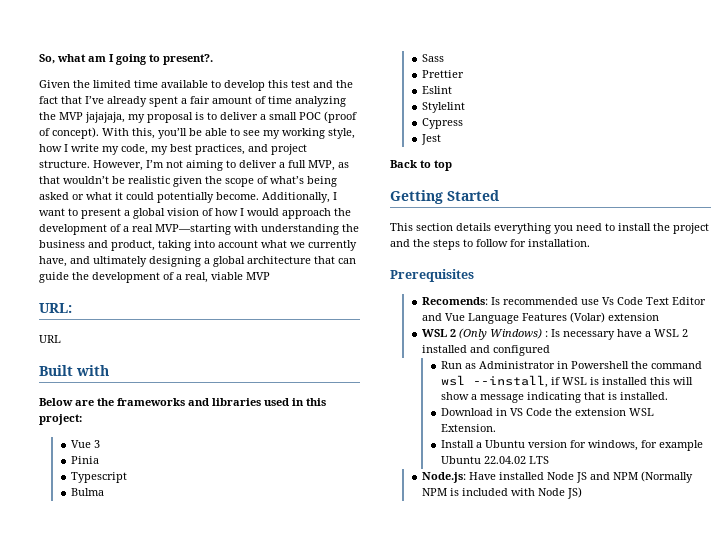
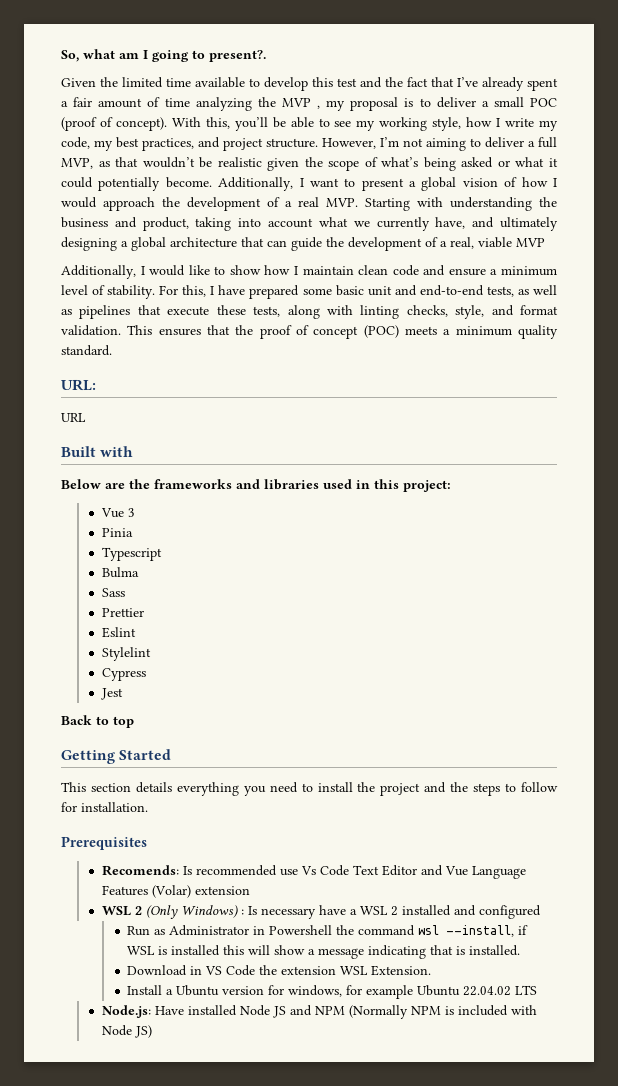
[85,112,125,123] jajajaja, -> [317,105,320,109] ,
[155,224,231,235] MVP—starting -> [326,198,410,211] MVP. Starting
(270, 276) none -> [61,265,557,279] [61,285,557,299] [61,305,559,319] [61,325,558,339] [61,345,112,356] // Additionally, I would like to show how I maintain clean code and ensure a minimum level of stability. For this, I have prepared some basic unit and end-to-end tests, as well as pipelines that execute these tests, along with linting checks, style, and format validation. This ensures that the proof of concept (POC) meets a minimum quality standard.

